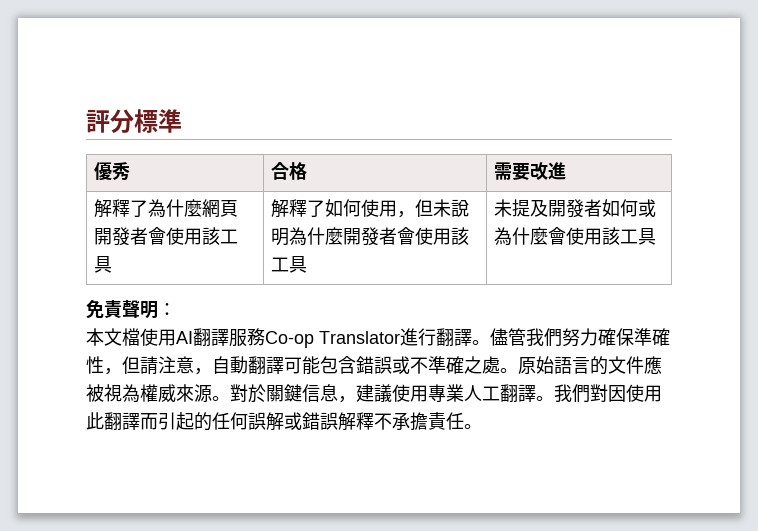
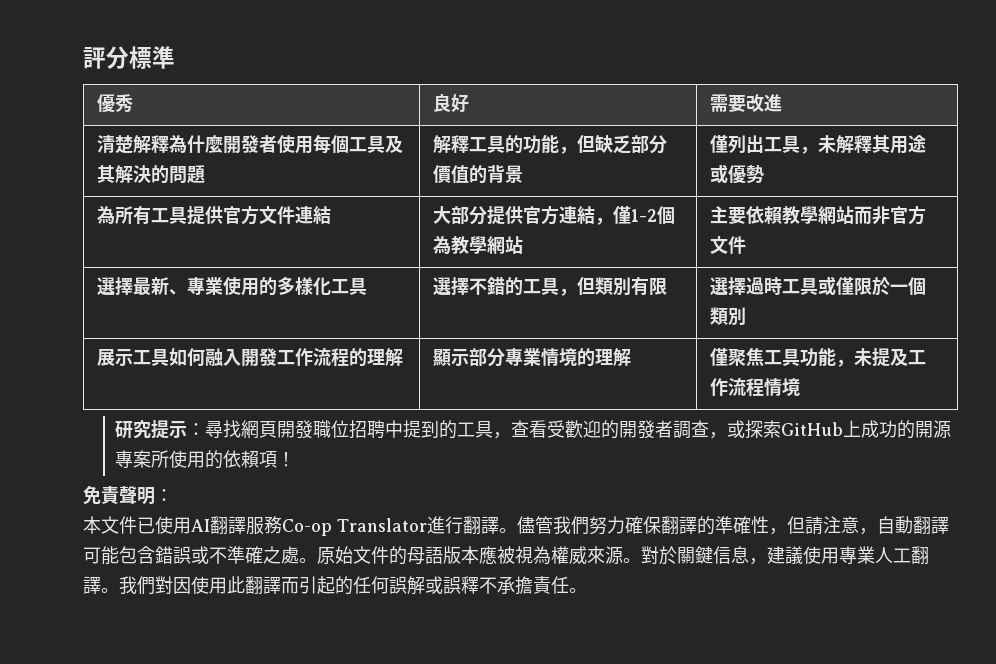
[271,162,308,180] 合格 -> [433,94,470,113] 良好
[94,199,239,218] [94,227,239,246] [94,256,113,273] [271,199,470,218] [271,227,470,246] [271,256,308,273] [494,199,657,218] [494,227,657,246] 解釋了為什麼網頁開發者會使用該工具 | 解釋了如何使用，但未說明為什麼開發者會使用該工具 | 未提及開發者如何或為什麼會使用該工具 -> [97,134,404,154] [97,165,206,184] [433,135,668,154] [433,165,524,184] [710,135,927,154] [710,164,765,184] [97,205,332,225] [433,205,676,225] [433,236,524,254] [710,205,927,225] [710,236,747,254] [97,276,368,296] [433,277,668,296] [710,276,927,296] [710,307,747,326] [97,348,404,367] [433,348,632,367] [710,347,927,367] [710,378,801,397] [115,419,952,439] [115,450,296,469] 清楚解釋為什麼開發者使用每個工具及其解決的問題 | 解釋工具的功能，但缺乏部分價值的背景 | 僅列出工具，未解釋其用途或優勢 // 為所有工具提供官方文件連結 | 大部分提供官方連結，僅1-2個為教學網站 | 主要依賴教學網站而非官方文件 // 選擇最新、專業使用的多樣化工具 | 選擇不錯的工具，但類別有限 | 選擇過時工具或僅限於一個類別 // 展示工具如何融入開發工作流程的理解 | 顯示部分專業情境的理解 | 僅聚焦工具功能，未提及工作流程情境 // 研究提示：尋找網頁開發職位招聘中提到的工具，查看受歡迎的開發者調查，或探索GitHub上成功的開源專案所使用的依賴項！
[122,328,140,346] 檔 -> [119,516,155,534] 件已
(634, 337) none -> [660,516,715,535] 翻譯的
[554,356,644,375] 語言的文件 -> [353,546,479,565] 文件的母語版本
[302,412,356,431] 錯誤解 -> [443,576,461,594] 誤

